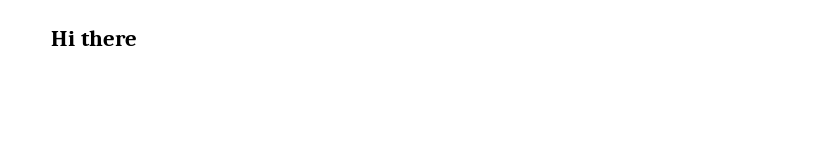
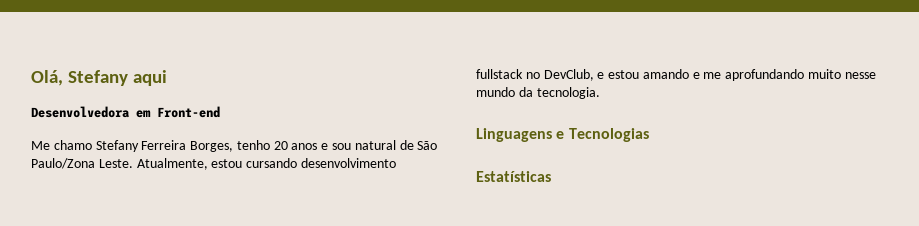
[51,30,138,46] Hi there -> [31,70,168,86] [31,106,220,118] [31,140,438,152] [31,158,396,170] [476,69,876,81] [476,87,600,99] [476,128,649,142] [476,171,551,182] Olá, Stefany aqui // Desenvolvedora em Front-end // Me chamo Stefany Ferreira Borges, tenho 20 anos e sou natural de São Paulo/Zona Leste. Atualmente, estou cursando desenvolvimento fullstack no DevClub, e estou amando e me aprofundando muito nesse mundo da tecnologia. // Linguagens e Tecnologias // Estatísticas

